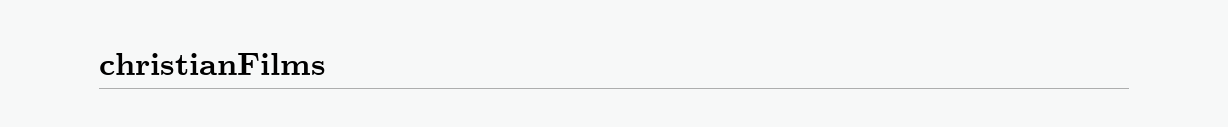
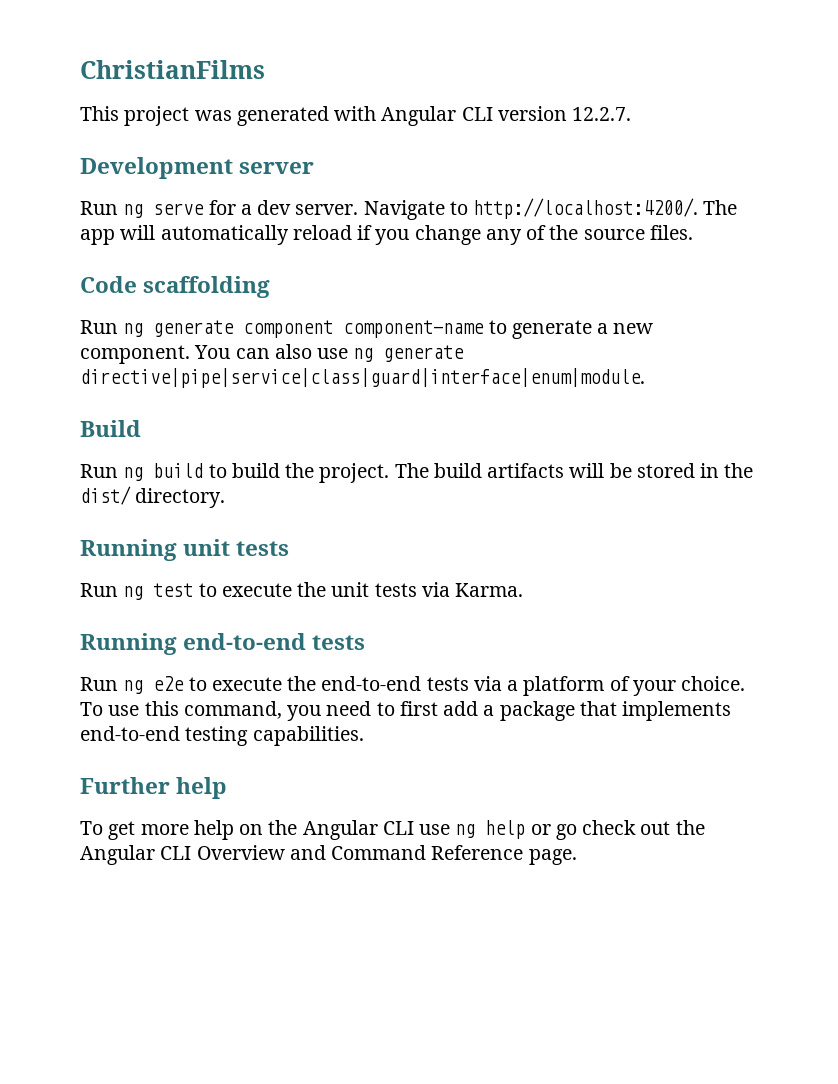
[99,53,326,75] christianFilms -> [80,60,265,79] [80,106,632,126] [80,157,315,179] [80,198,738,220] [80,225,693,245] [80,276,271,298] [80,320,654,339] [80,344,465,364] [80,368,645,388] [80,420,141,437] [80,463,754,483] [80,486,226,508] [80,539,290,561] [80,582,524,600] [80,633,366,655] [80,676,746,696] [80,701,732,721] [80,726,364,746] [80,777,228,799] [80,820,705,840] [80,845,577,865] ChristianFilms // This project was generated with Angular CLI version 12.2.7. // Development server // Run ng serve for a dev server. Navigate to http://localhost:4200/. The app will automatically reload if you change any of the source files. // Code scaffolding // Run ng generate component component-name to generate a new component. You can also use ng generate directive|pipe|service|class|guard|interface|enum|module. // Build // Run ng build to build the project. The build artifacts will be stored in the dist/ directory. // Running unit tests // Run ng test to execute the unit tests via Karma. // Running end-to-end tests // Run ng e2e to execute the end-to-end tests via a platform of your choice. To use this command, you need to first add a package that implements end-to-end testing capabilities. // Further help // To get more help on the Angular CLI use ng help or go check out the Angular CLI Overview and Command Reference page.

